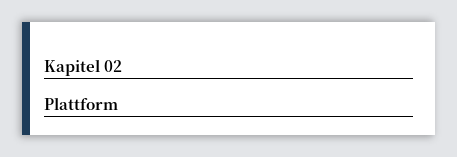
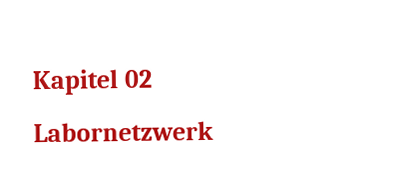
[44,97,118,110] Plattform -> [33,120,214,143] Labornetzwerk

